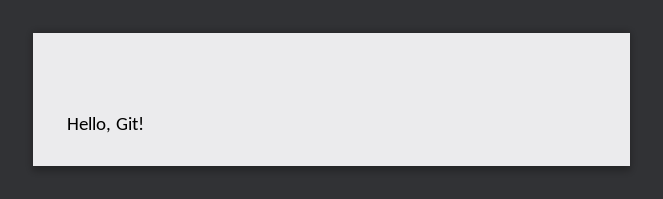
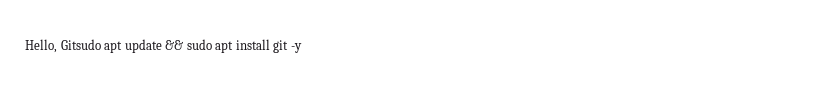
[115,117,144,130] Git! -> [60,39,302,53] Gitsudo apt update && sudo apt install git -y

